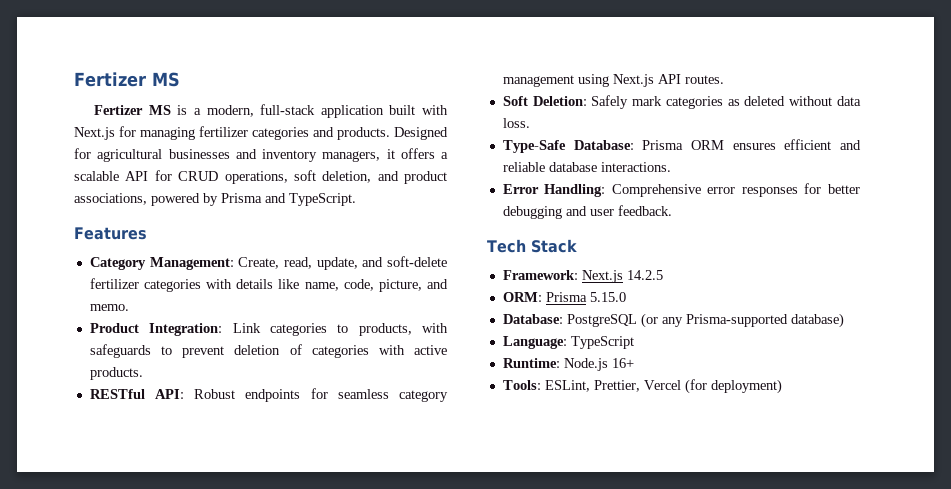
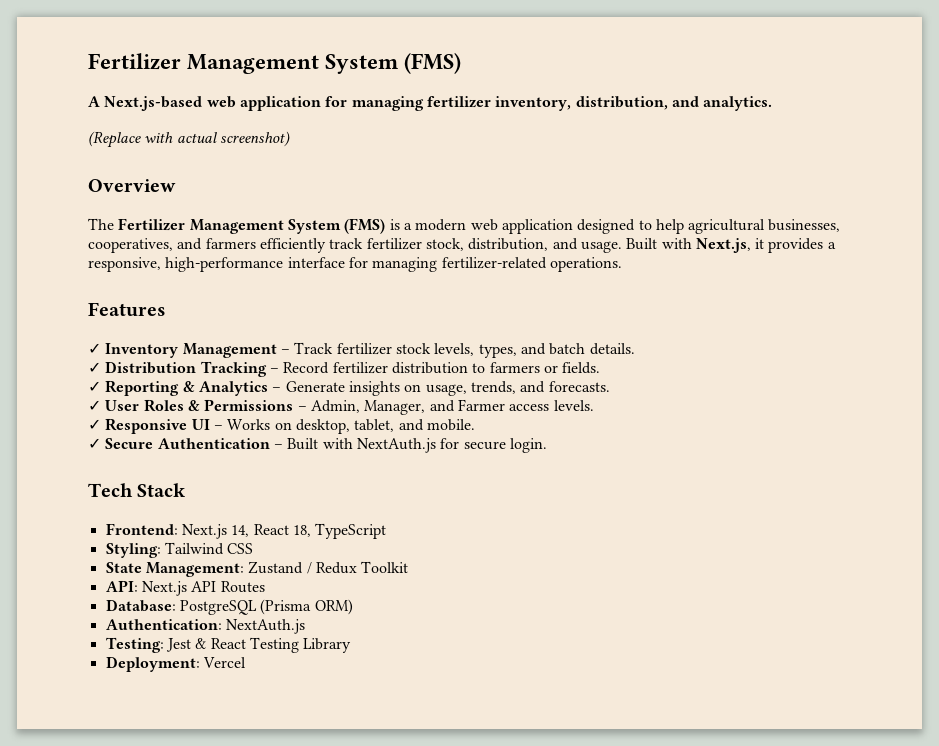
[74,72,180,87] [94,104,448,118] [74,126,448,140] [74,148,448,162] [74,170,447,184] [74,193,356,206] [74,227,147,240] [89,256,448,270] [89,278,449,292] [89,304,129,311] [89,323,449,336] [89,344,447,358] [89,367,143,380] [89,388,449,402] [502,74,724,87] [502,95,861,109] [502,118,530,128] [502,139,861,153] [502,162,671,172] [502,183,860,197] [502,205,672,219] [487,239,577,253] [502,270,663,283] [502,292,626,302] [502,313,844,328] [502,336,634,349] [502,358,634,371] [502,379,782,394] Fertizer MS // Fertizer MS is a modern, full-stack application built with Next.js for managing fertilizer categories and products. Designed for agricultural businesses and inventory managers, it offers a scalable API for CRUD operations, soft deletion, and product associations, powered by Prisma and TypeScript. // Features // Category Management: Create, read, update, and soft-delete fertilizer categories with details like name, code, picture, and memo. // Product Integration: Link categories to products, with safeguards to prevent deletion of categories with active products. // RESTful API: Robust endpoints for seamless category management using Next.js API routes. // Soft Deletion: Safely mark categories as deleted without data loss. // Type-Safe Database: Prisma ORM ensures efficient and reliable database interactions. // Error Handling: Comprehensive error responses for better debugging and user feedback. // Tech Stack // Framework: Next.js 14.2.5 // ORM: Prisma 5.15.0 // Database: PostgreSQL (or any Prisma-supported database) // Language: TypeScript // Runtime: Node.js 16+ // Tools: ESLint, Prettier, Vercel (for deployment) -> [88,53,462,74] [88,96,773,111] [88,131,290,148] [88,179,176,192] [88,218,841,234] [88,238,836,253] [88,257,622,272] [88,302,166,317] [88,342,635,358] [88,361,601,377] [88,380,610,396] [88,399,594,415] [88,418,475,434] [88,438,547,453] [88,483,187,497] [105,523,387,539] [105,542,254,558] [105,561,409,577] [105,580,265,596] [105,599,353,615] [105,619,305,634] [105,637,352,653] [105,656,246,672] Fertilizer Management System (FMS) // A Next.js-based web application for managing fertilizer inventory, distribution, and analytics. // (Replace with actual screenshot) // Overview // The Fertilizer Management System (FMS) is a modern web application designed to help agricultural businesses, cooperatives, and farmers efficiently track fertilizer stock, distribution, and usage. Built with Next.js, it provides a responsive, high-performance interface for managing fertilizer-related operations. // Features // ✓ Inventory Management – Track fertilizer stock levels, types, and batch details. // ✓ Distribution Tracking – Record fertilizer distribution to farmers or fields. // ✓ Reporting & Analytics – Generate insights on usage, trends, and forecasts. // ✓ User Roles & Permissions – Admin, Manager, and Farmer access levels. // ✓ Responsive UI – Works on desktop, tablet, and mobile. // ✓ Secure Authentication – Built with NextAuth.js for secure login. // Tech Stack // Frontend: Next.js 14, React 18, TypeScript // Styling: Tailwind CSS // State Management: Zustand / Redux Toolkit // API: Next.js API Routes // Database: PostgreSQL (Prisma ORM) // Authentication: NextAuth.js // Testing: Jest & React Testing Library // Deployment: Vercel

